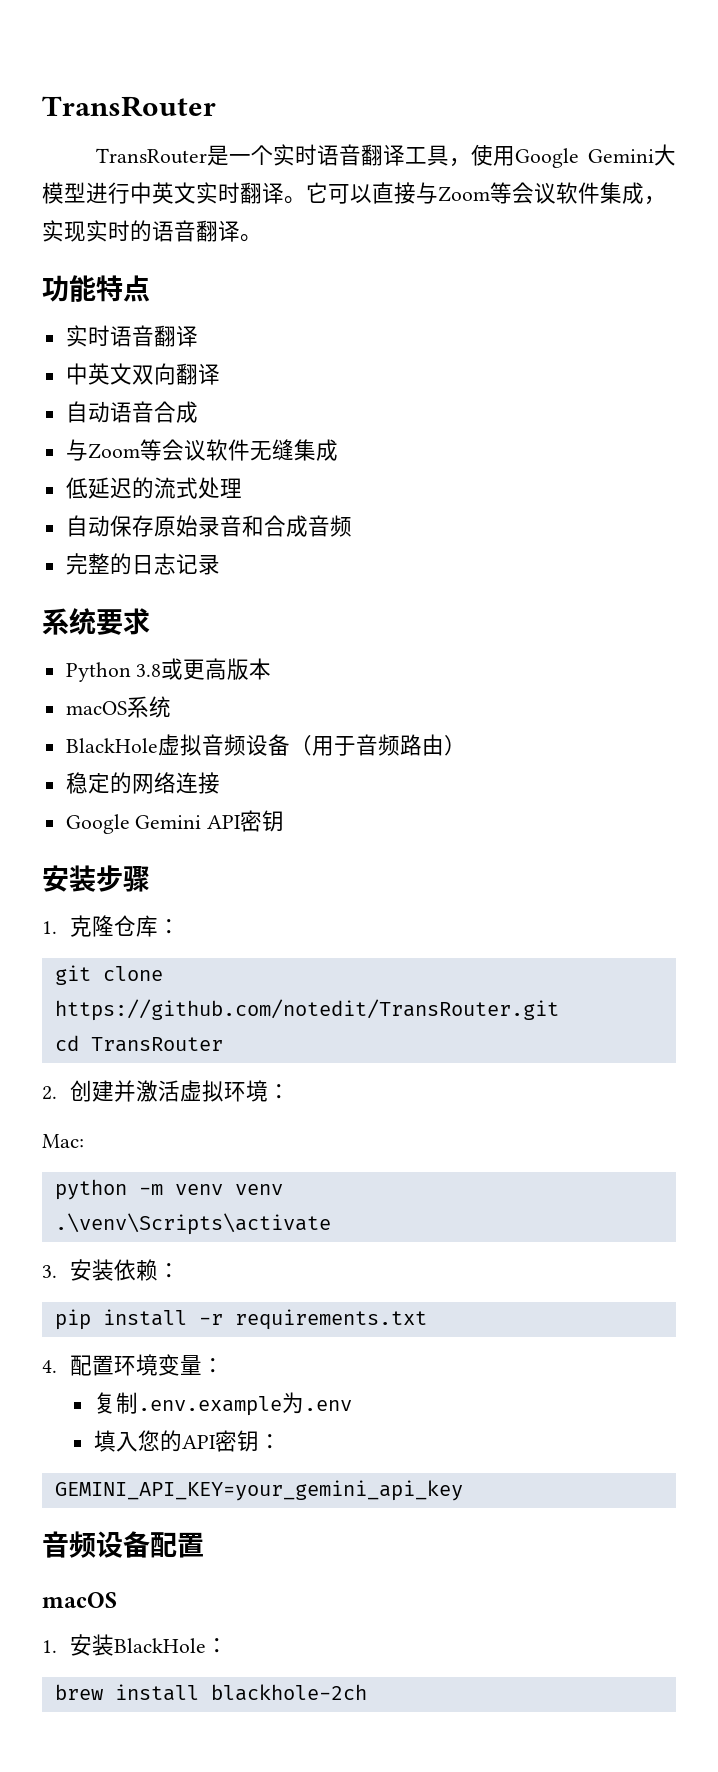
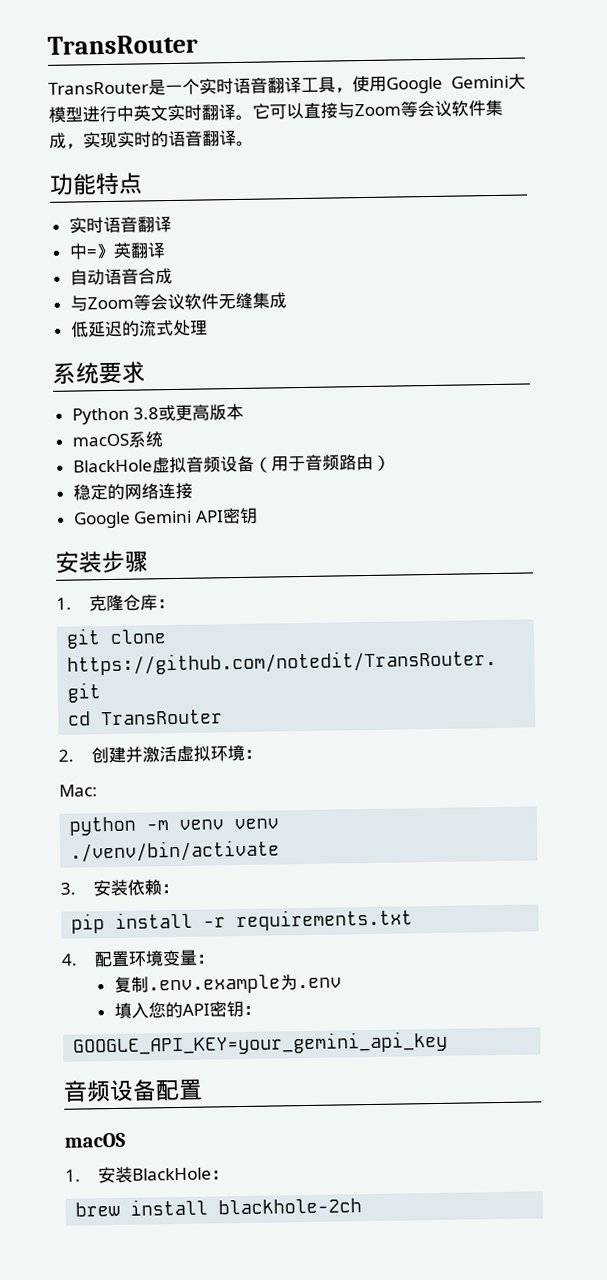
[87,363,176,385] 英文双向 -> [85,242,132,260] =》英
[65,515,352,537] [65,553,220,575] // 自动保存原始录音和合成音频 // 完整的日志记录 -> (208, 327) none
[54,1213,331,1235] .\venv\Scripts\activate -> [70,839,281,863] ./venv/bin/activate
[54,1480,463,1501] GEMINI_API_KEY=your_gemini_api_key -> [73,1030,449,1057] GOOGLE_API_KEY=your_gemini_api_key

